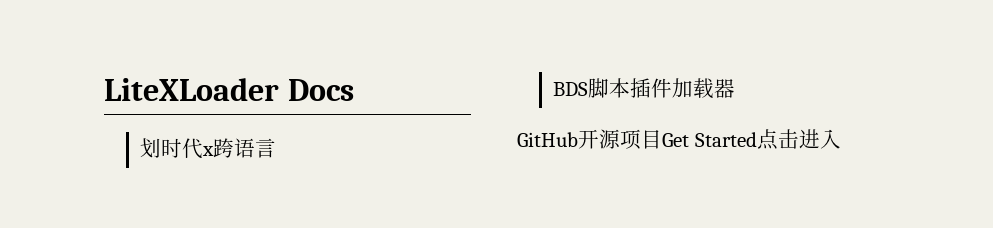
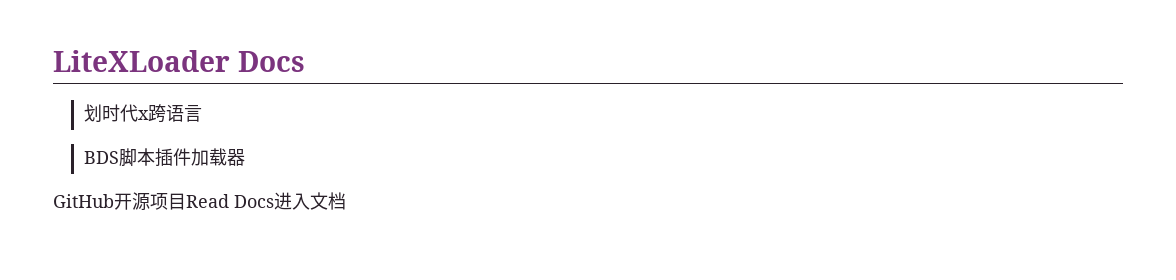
[662,129,841,150] Get Started点击进入 -> [186,192,346,210] Read Docs进入文档

